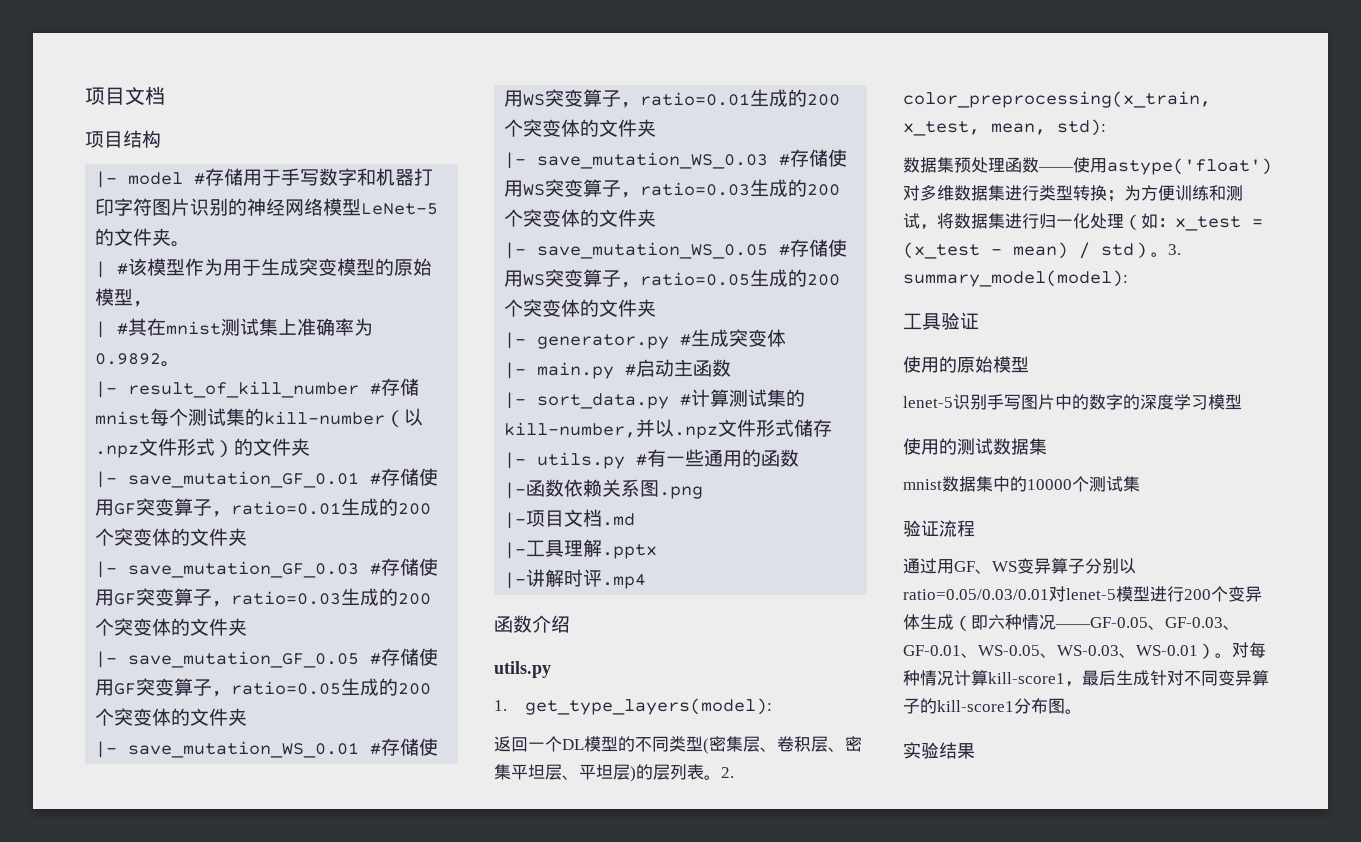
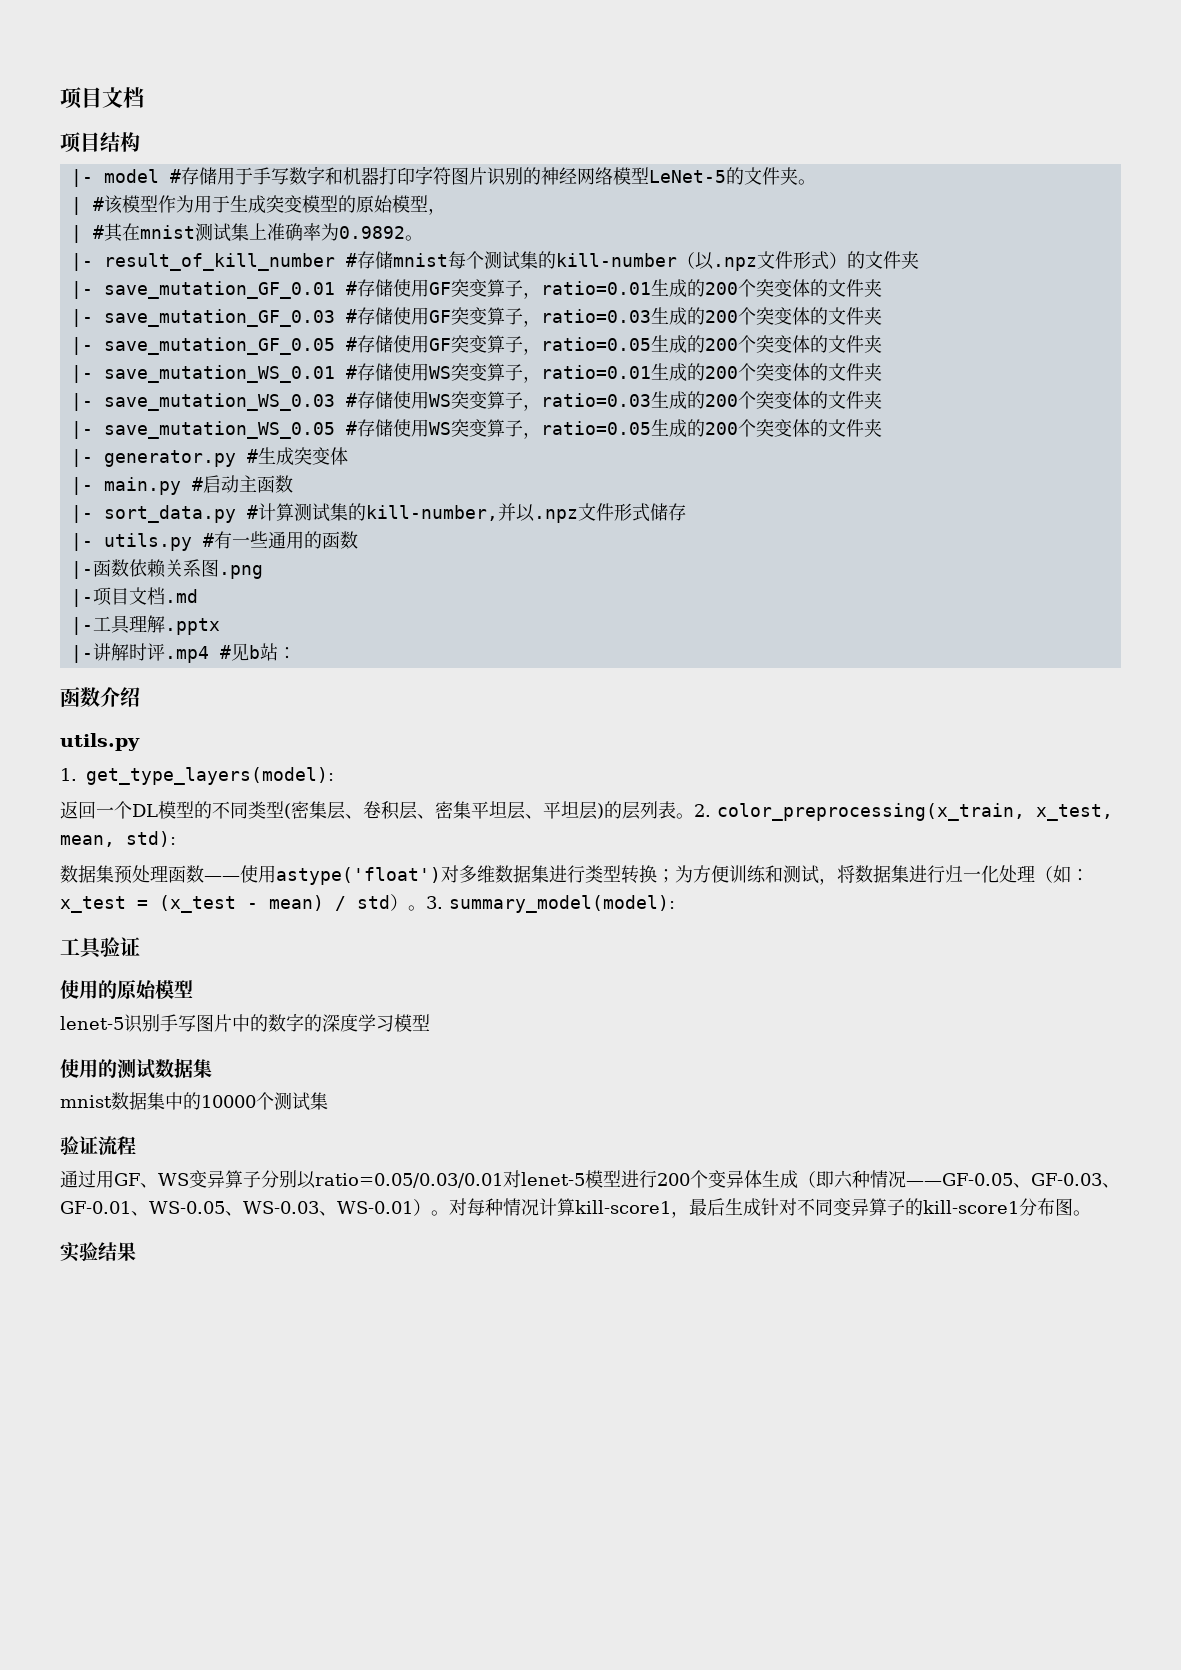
(647, 581) none -> [219,643,296,661] #见b站：

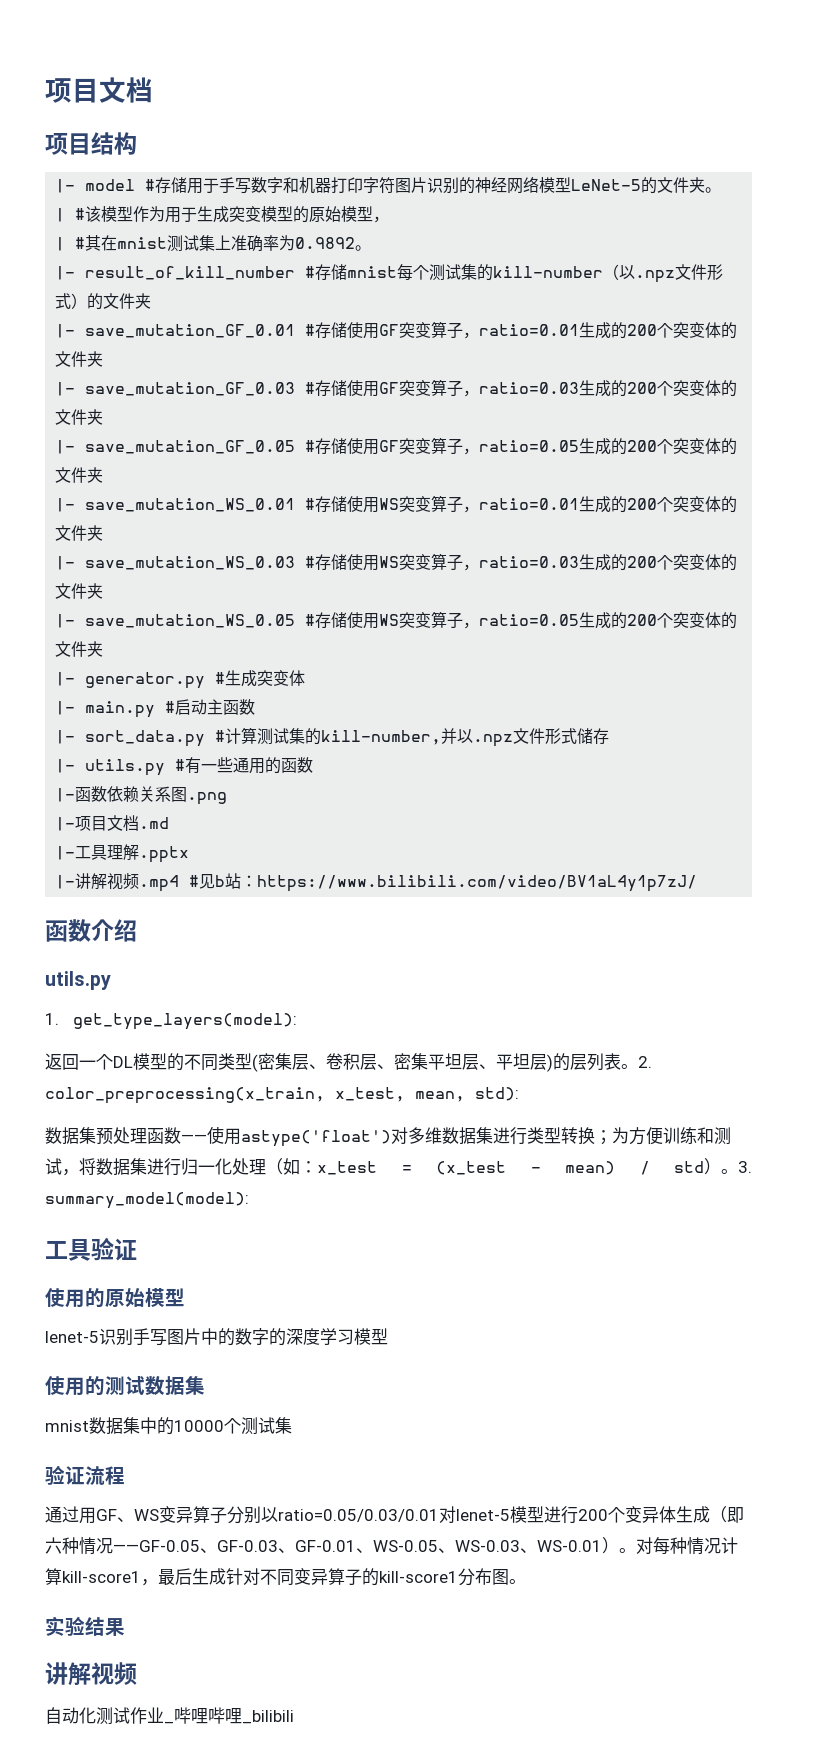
[128,643,165,661] 时评 -> [107,873,140,890] 视频
(296, 653) none -> [257,875,698,892] https://www.bilibili.com/video/BV1aL4y1p7zJ/
(136, 1251) none -> [45,1662,137,1686] [45,1707,294,1725] // 讲解视频 // 自动化测试作业_哔哩哔哩_bilibili

